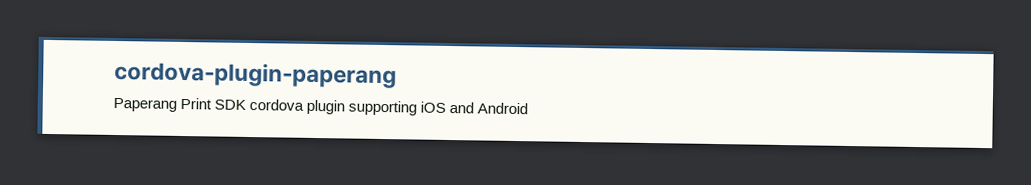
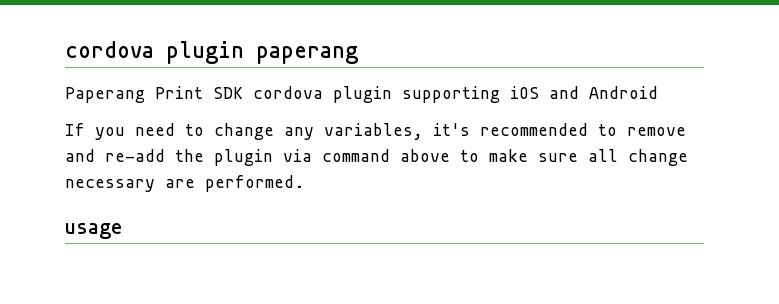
[114,60,397,89] cordova-plugin-paperang -> [65,41,358,64] cordova plugin paperang
(529, 108) none -> [65,123,686,140] [65,149,688,166] [65,175,304,192] [65,223,123,239] // If you need to change any variables, it's recommended to remove and re-add the plugin via command above to make sure all change necessary are performed. // usage

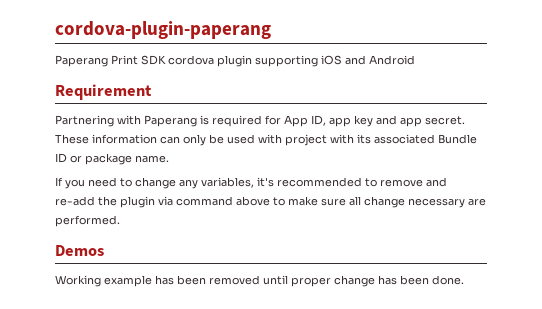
[65,41,358,64] cordova plugin paperang -> [55,21,271,39] cordova-plugin-paperang
(658, 92) none -> [55,84,152,100] [55,115,465,127] [55,134,477,146] [55,153,169,165] // Requirement // Partnering with Paperang is required for App ID, app key and app secret. These information can only be used with project with its associated Bundle ID or package name.
[65,223,123,239] usage -> [55,245,104,256] [55,275,464,287] Demos // Working example has been removed until proper change has been done.

